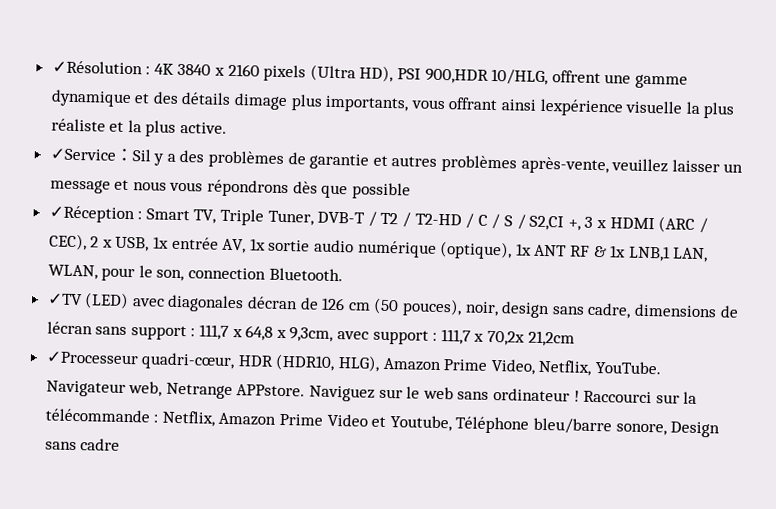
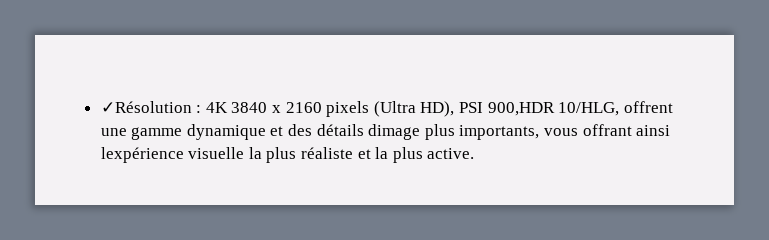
[49,148,744,175] [49,179,411,200] [48,205,708,234] [48,233,709,263] [47,264,343,282] [46,292,739,319] [46,321,575,347] [45,351,662,376] [45,380,698,404] [44,408,721,438] [44,438,121,451] // ✓Service：Sil y a des problèmes de garantie et autres problèmes après-vente, veuillez laisser un message et nous vous répondrons dès que possible // ✓Réception : Smart TV, Triple Tuner, DVB-T / T2 / T2-HD / C / S / S2,CI +, 3 x HDMI (ARC / CEC), 2 x USB, 1x entrée AV, 1x sortie audio numérique (optique), 1x ANT RF & 1x LNB,1 LAN, WLAN, pour le son, connection Bluetooth. // ✓TV (LED) avec diagonales décran de 126 cm (50 pouces), noir, design sans cadre, dimensions de lécran sans support : 111,7 x 64,8 x 9,3cm, avec support : 111,7 x 70,2x 21,2cm // ✓Processeur quadri-cœur, HDR (HDR10, HLG), Amazon Prime Video, Netflix, YouTube. Navigateur web, Netrange APPstore. Naviguez sur le web sans ordinateur ! Raccourci sur la télécommande : Netflix, Amazon Prime Video et Youtube, Téléphone bleu/barre sonore, Design sans cadre -> (475, 153) none

